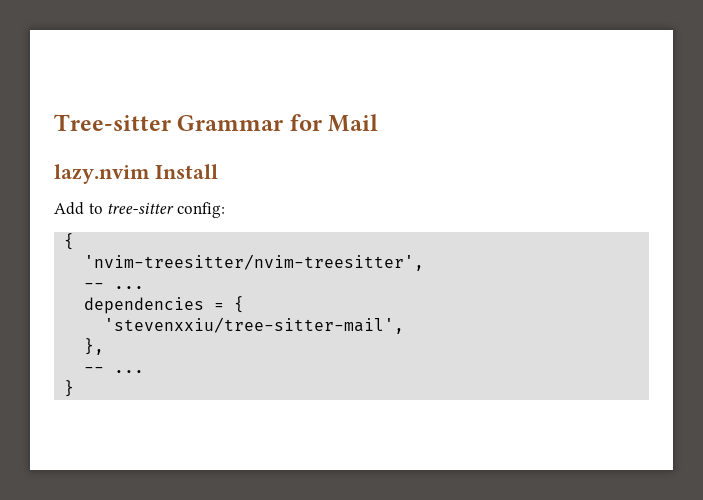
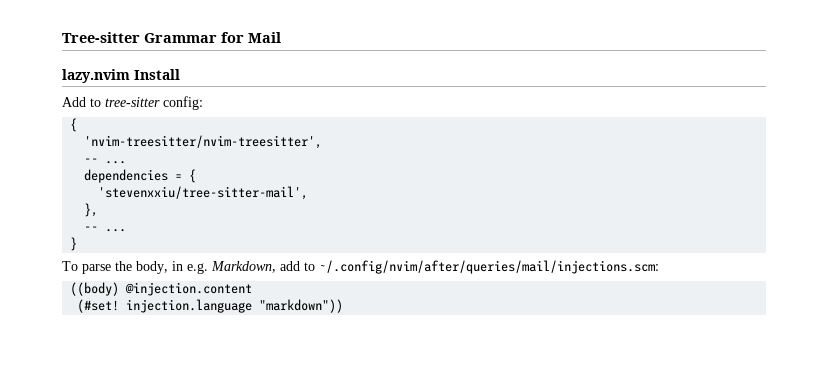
(75, 388) none -> [62,260,659,274] [70,282,253,296] [77,299,344,313] // To parse the body, in e.g. Markdown, add to ~/.config/nvim/after/queries/mail/injections.scm: // ((body) @injection.content // (#set! injection.language "markdown"))

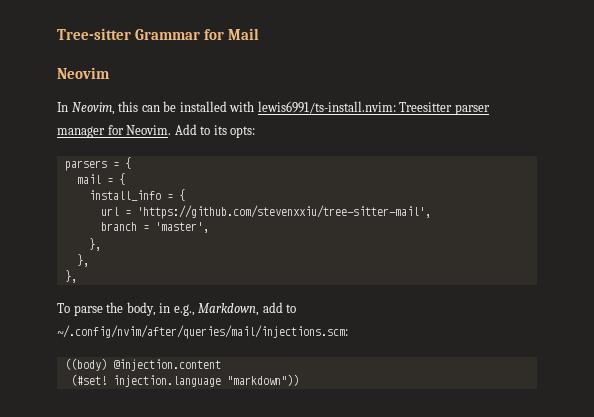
[62,69,180,83] [62,96,203,110] [70,118,78,132] [84,135,323,149] [84,158,127,164] [84,169,197,183] [98,186,309,200] [84,203,99,217] [84,226,127,232] [70,237,78,251] lazy.nvim Install // Add to tree-sitter config: // { // 'nvim-treesitter/nvim-treesitter', // -- ... // dependencies = { // 'stevenxxiu/tree-sitter-mail', // }, // -- ... // } -> [57,67,110,79] [57,101,490,115] [57,124,256,138] [64,157,131,171] [76,173,125,185] [88,189,185,201] [100,205,431,219] [100,222,209,233] [88,238,101,251] [76,254,89,267] [64,270,77,283] Neovim // In Neovim, this can be installed with lewis6991/ts-install.nvim: Treesitter parser manager for Neovim. Add to its opts: // parsers = { // mail = { // install_info = { // url = 'https://github.com/stevenxxiu/tree-sitter-mail', // branch = 'master', // }, // }, // },
[187,263,208,274] e.g. -> [173,304,195,316] e.g.,

